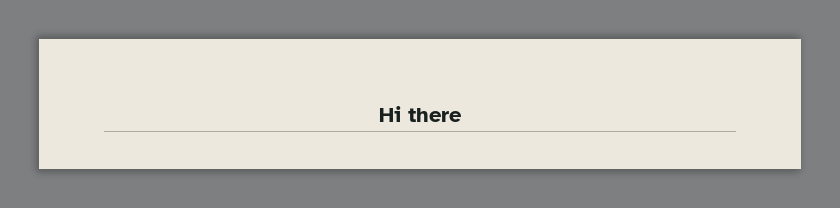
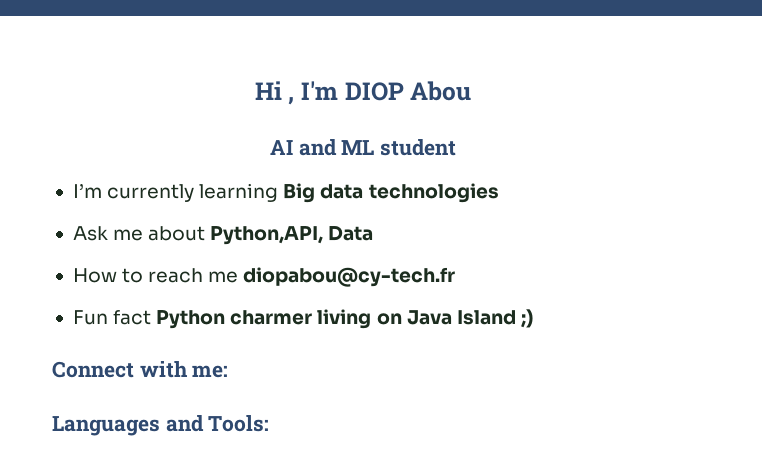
[408,108,462,122] there -> [288,81,472,105] [269,139,457,156] [72,183,499,203] [72,226,374,245] [72,267,456,287] [72,309,533,329] [52,361,229,378] [52,415,270,436] , I'm DIOP Abou // AI and ML student // I’m currently learning Big data technologies // Ask me about Python,API, Data // How to reach me diopabou@cy-tech.fr // Fun fact Python charmer living on Java Island ;) // Connect with me: // Languages and Tools:

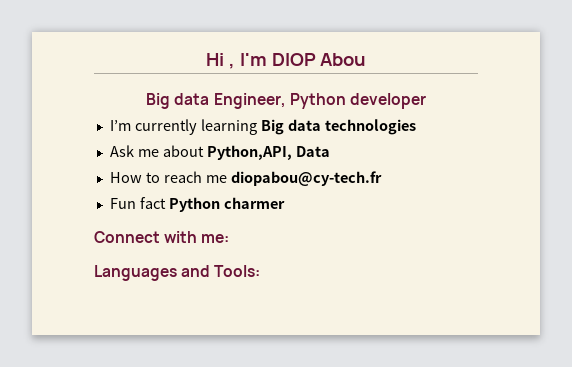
[269,139,457,156] AI and ML student -> [146,93,426,109] Big data Engineer, Python developer
[317,309,533,329] living on Java Island ;) -> (285, 203) none

